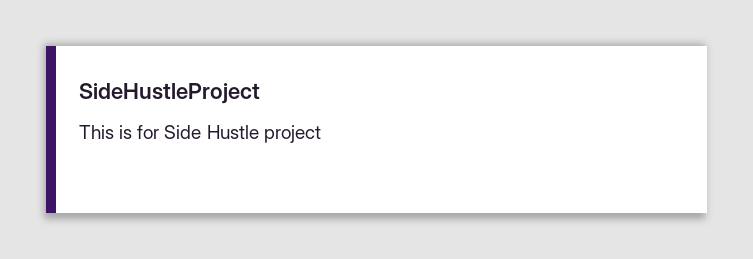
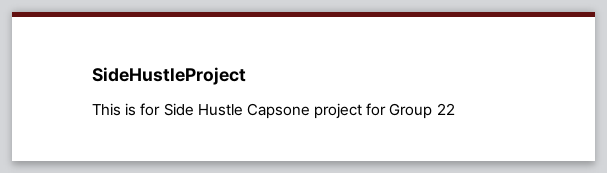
[263,125,321,143] project -> [246,103,455,119] Capsone project for Group 22

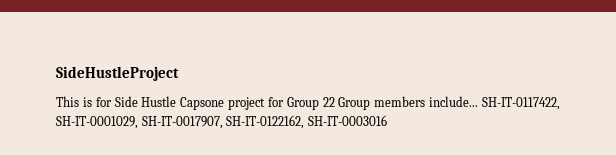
(455, 109) none -> [338,96,560,110] [56,115,387,129] Group members include... SH-IT-0117422, SH-IT-0001029, SH-IT-0017907, SH-IT-0122162, SH-IT-0003016

